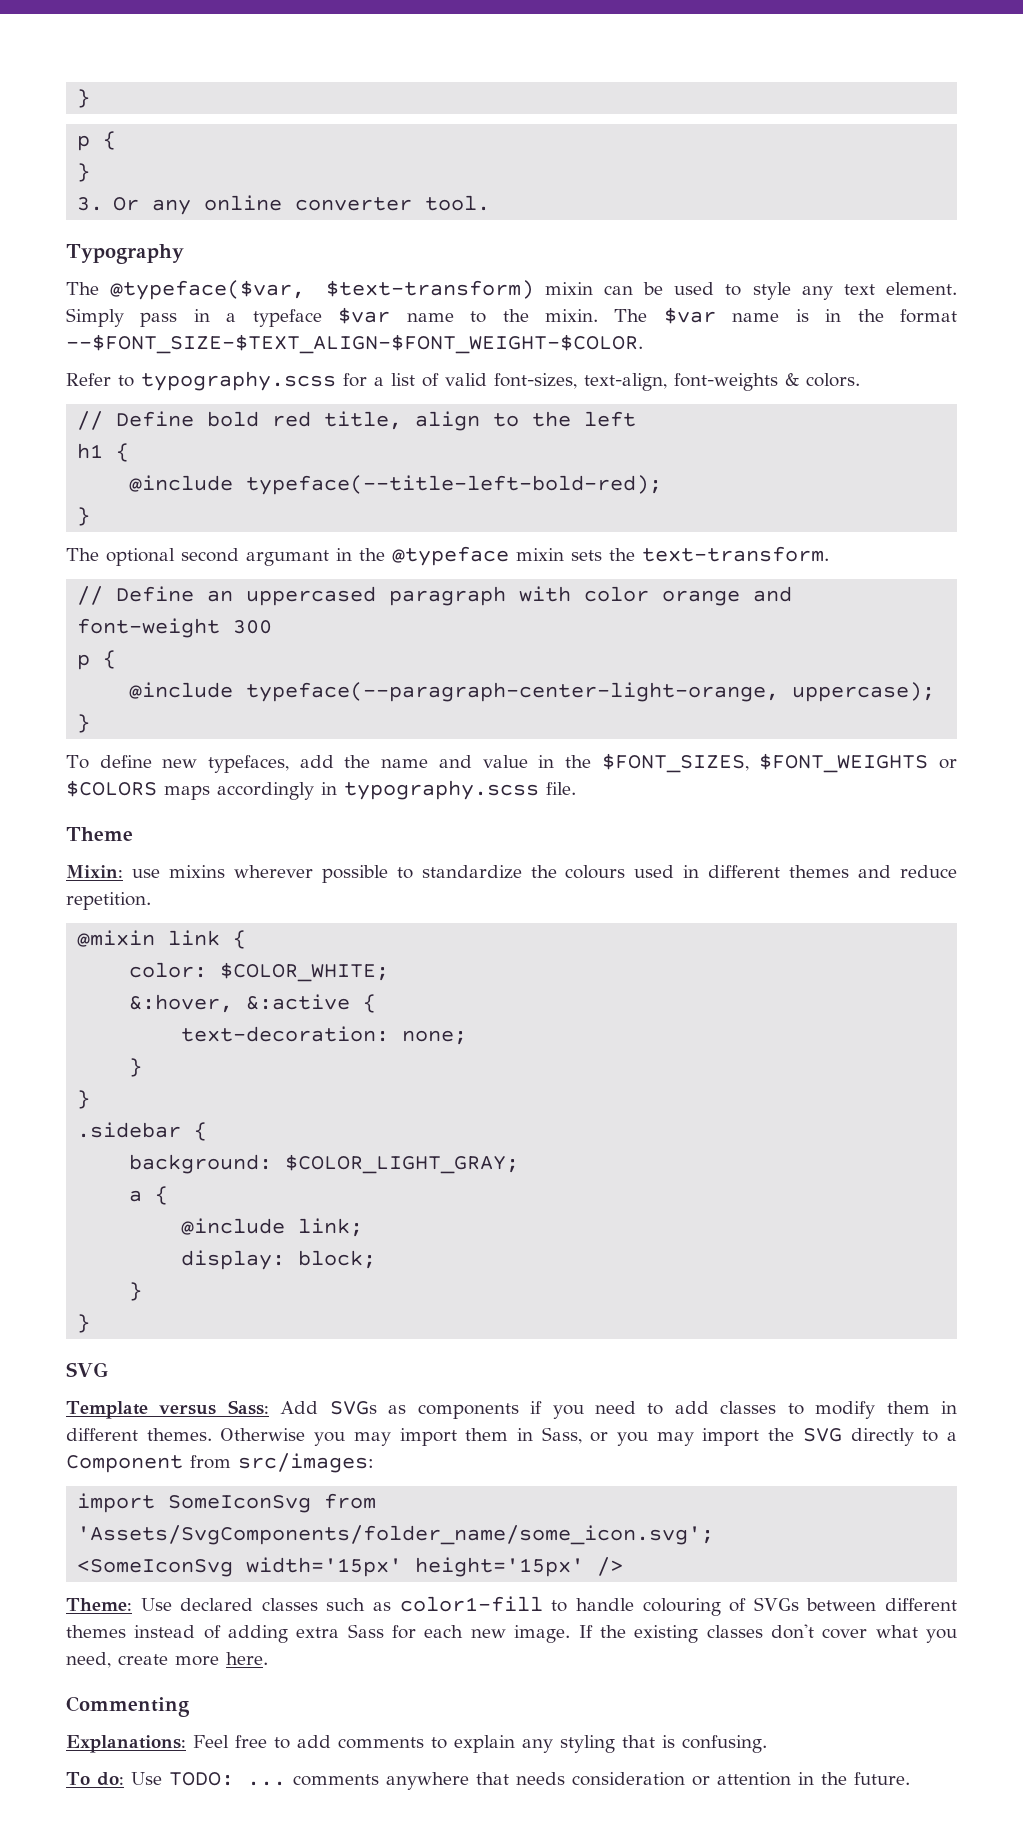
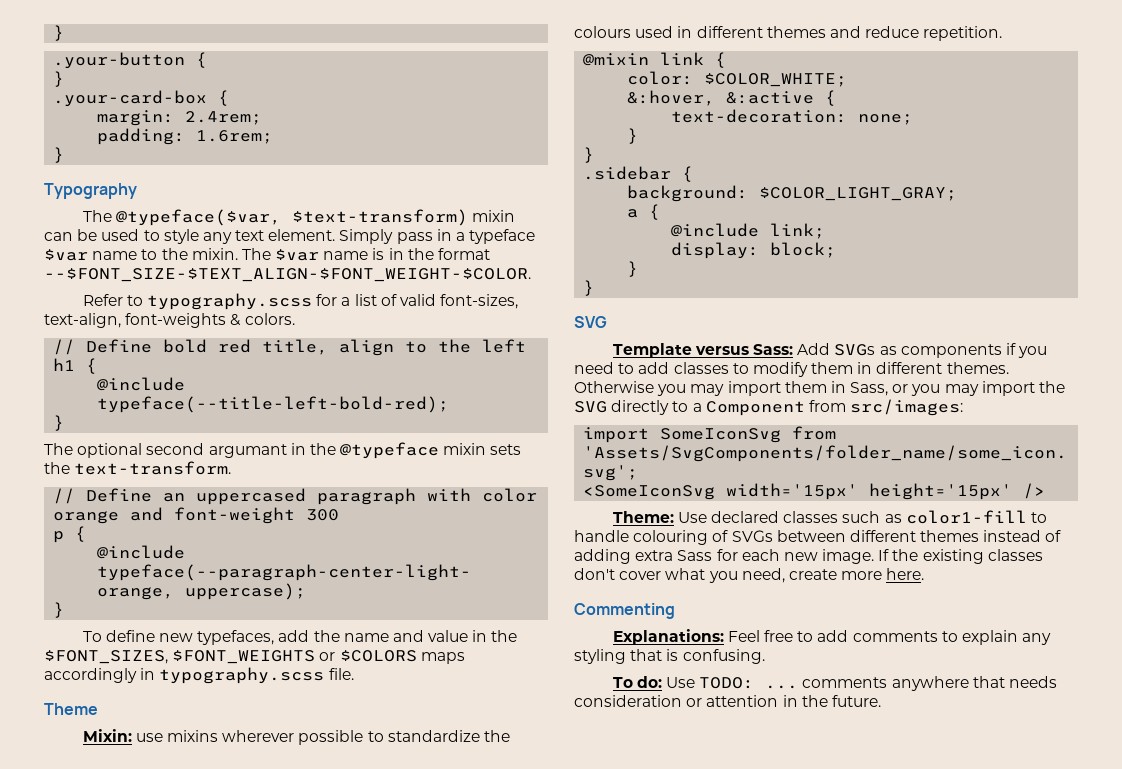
[77,89,91,108] [77,135,91,151] } // p -> [53,25,65,41] [53,52,186,69] } // .your-button
[77,195,490,215] 3. Or any online converter tool. -> [53,90,230,107] [97,110,263,126] [97,128,274,145] [53,147,65,163] .your-card-box { // margin: 2.4rem; // padding: 1.6rem; // }

